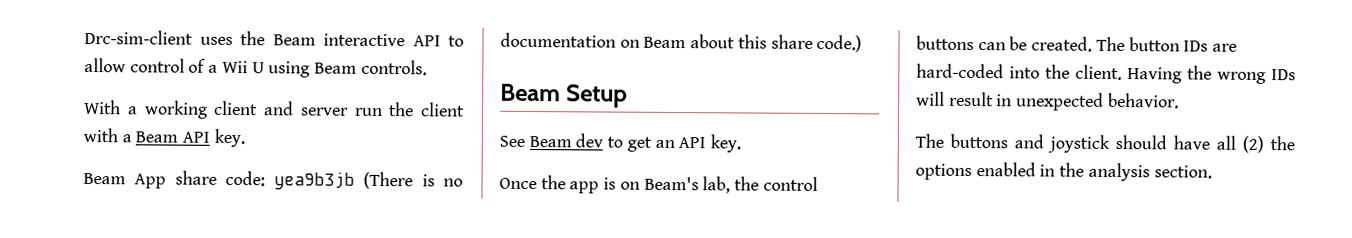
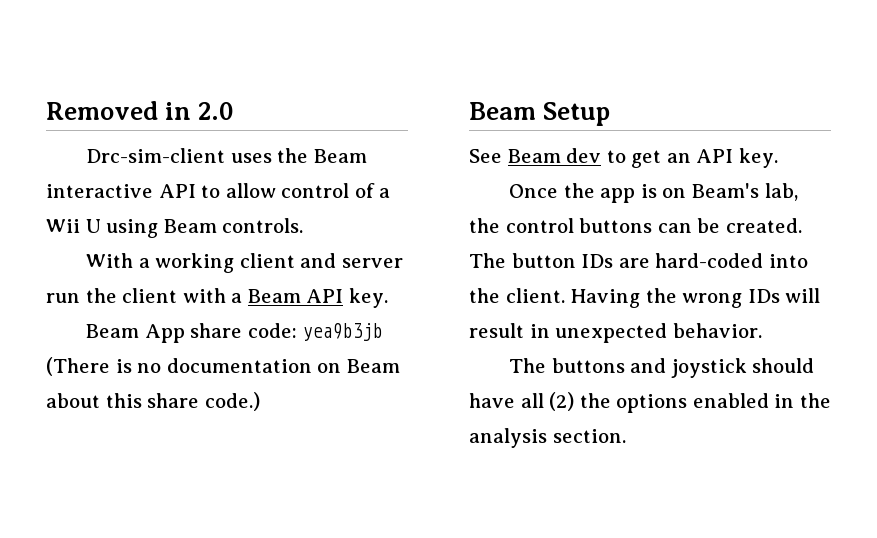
(84, 37) none -> [46,101,235,120] Removed in 2.0 //

